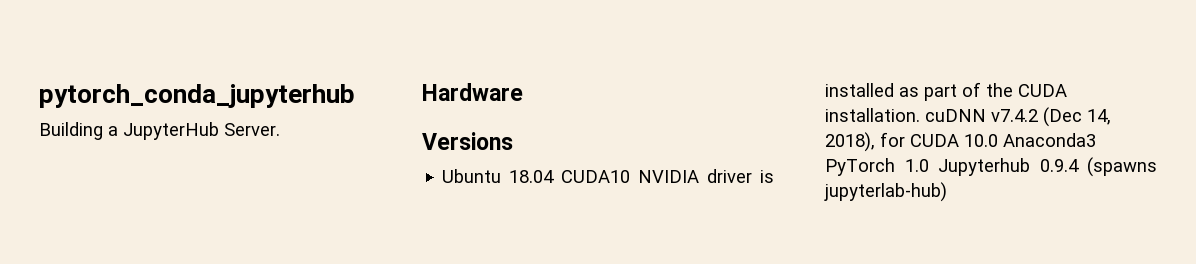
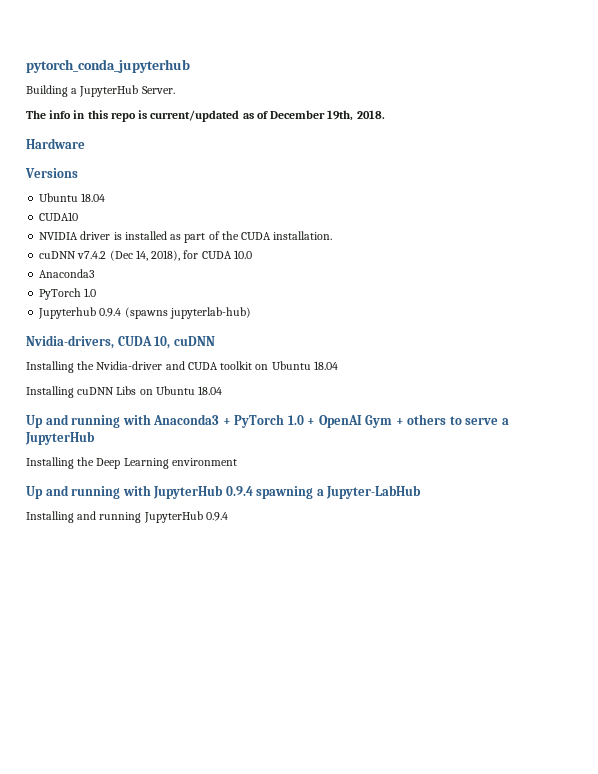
(280, 129) none -> [26,110,385,122] // The info in this repo is current/updated as of December 19th, 2018.
(555, 176) none -> (106, 197) //
(631, 176) none -> (79, 216) //
(921, 115) none -> (333, 235) //
[1003,133,1097,147] [825,158,929,176] Anaconda3 PyTorch 1.0 -> [39,269,96,278] [39,288,97,300] // Anaconda3 // PyTorch 1.0 //
(948, 192) none -> [26,335,215,349] [26,361,338,373] [26,386,223,398] [26,414,509,428] [25,431,95,445] [26,457,237,469] [26,485,422,499] [26,511,228,523] // Nvidia-drivers, CUDA 10, cuDNN // Installing the Nvidia-driver and CUDA toolkit on Ubuntu 18.04 // Installing cuDNN Libs on Ubuntu 18.04 // Up and running with Anaconda3 + PyTorch 1.0 + OpenAI Gym + others to serve a JupyterHub // Installing the Deep Learning environment // Up and running with JupyterHub 0.9.4 spawning a Jupyter-LabHub // Installing and running JupyterHub 0.9.4

